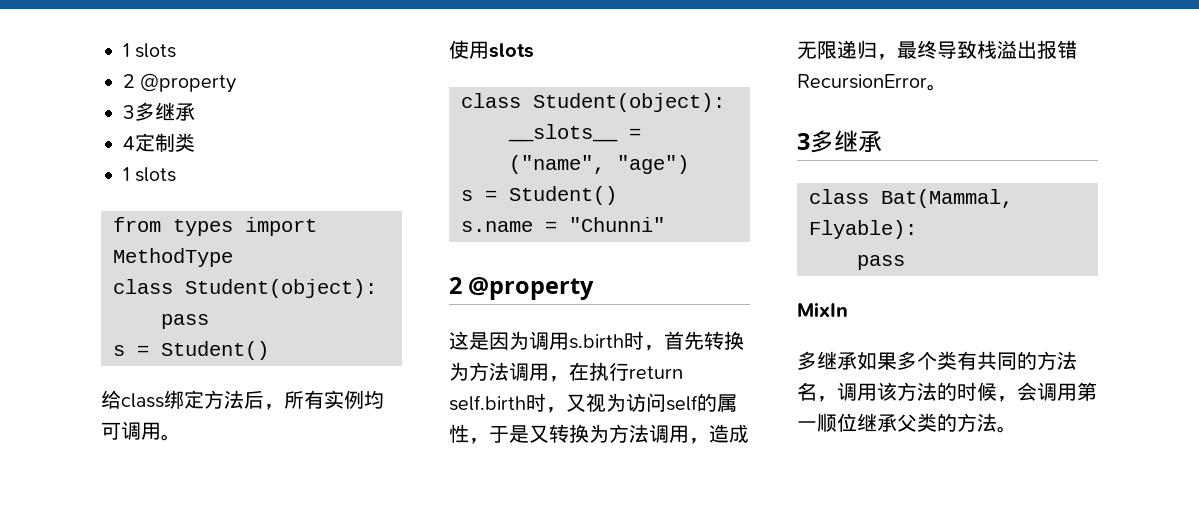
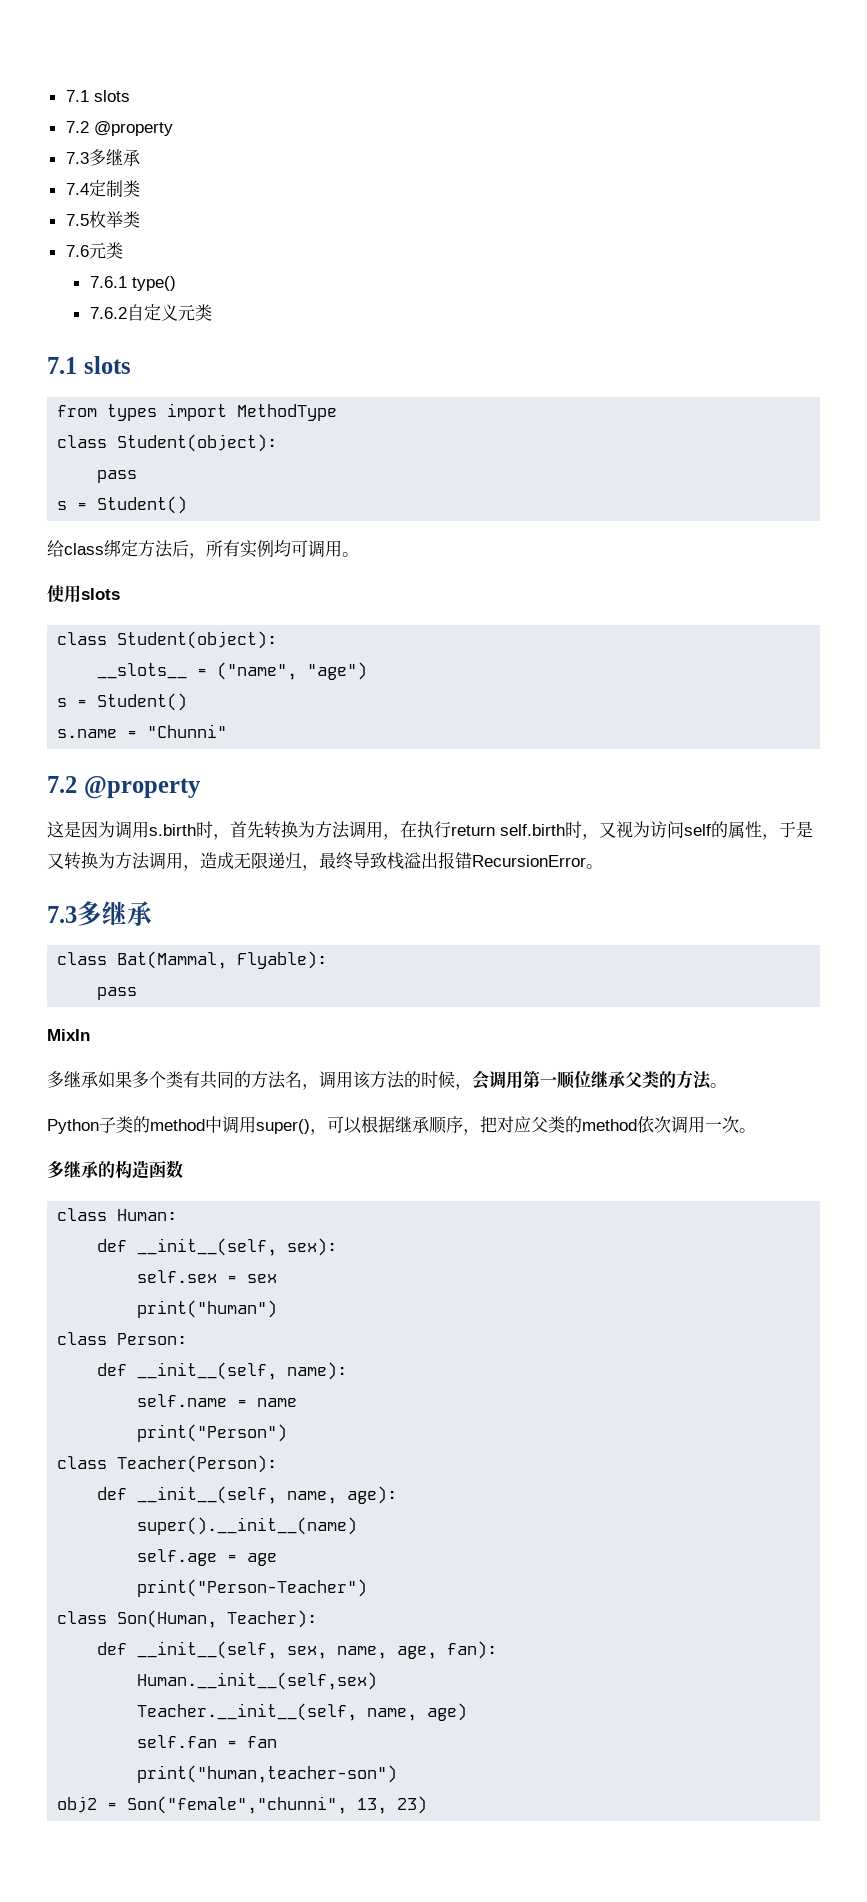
[123,43,177,58] [123,73,237,93] [123,102,195,121] [123,136,135,150] 1 slots // 2 @property // 3多继承 // 4 -> [65,90,130,102] [65,121,173,136] [65,149,140,166] [65,183,89,195] 7.1 slots // 7.2 @property // 7.3多继承 // 7.4
[123,167,130,181] 1 -> [65,211,140,228] [65,242,123,259] [89,276,176,291] [89,304,212,321] [47,357,77,374] 7.5枚举类 // 7.6元类 // 7.6.1 type() // 7.6.2自定义元类 // 7.1
[449,277,462,294] 2 -> [47,776,77,793] 7.2
[797,133,810,150] 3 -> [47,906,77,923] 7.3
(1017, 429) none -> [47,1116,756,1135] [47,1160,183,1179] [57,1208,178,1221] [97,1238,338,1256] [137,1270,278,1283] [137,1300,278,1318] [57,1332,188,1345] [97,1362,348,1380] [137,1394,298,1407] [137,1424,288,1442] [57,1455,278,1473] [97,1486,398,1504] [137,1517,358,1535] [137,1549,278,1566] [137,1579,368,1597] [57,1610,318,1628] [97,1641,498,1659] [137,1672,378,1690] [137,1703,468,1721] [137,1735,278,1748] [137,1765,398,1783] [57,1796,428,1814] // Python子类的method中调用super()，可以根据继承顺序，把对应父类的method依次调用一次。 // 多继承的构造函数 // class Human: // def __init__(self, sex): // self.sex = sex // print("human") // class Person: // def __init__(self, name): // self.name = name // print("Person") // class Teacher(Person): // def __init__(self, name, age): // super().__init__(name) // self.age = age // print("Person-Teacher") // class Son(Human, Teacher): // def __init__(self, sex, name, age, fan): // Human.__init__(self,sex) // Teacher.__init__(self, name, age) // self.fan = fan // print("human,teacher-son") // obj2 = Son("female","chunni", 13, 23)

